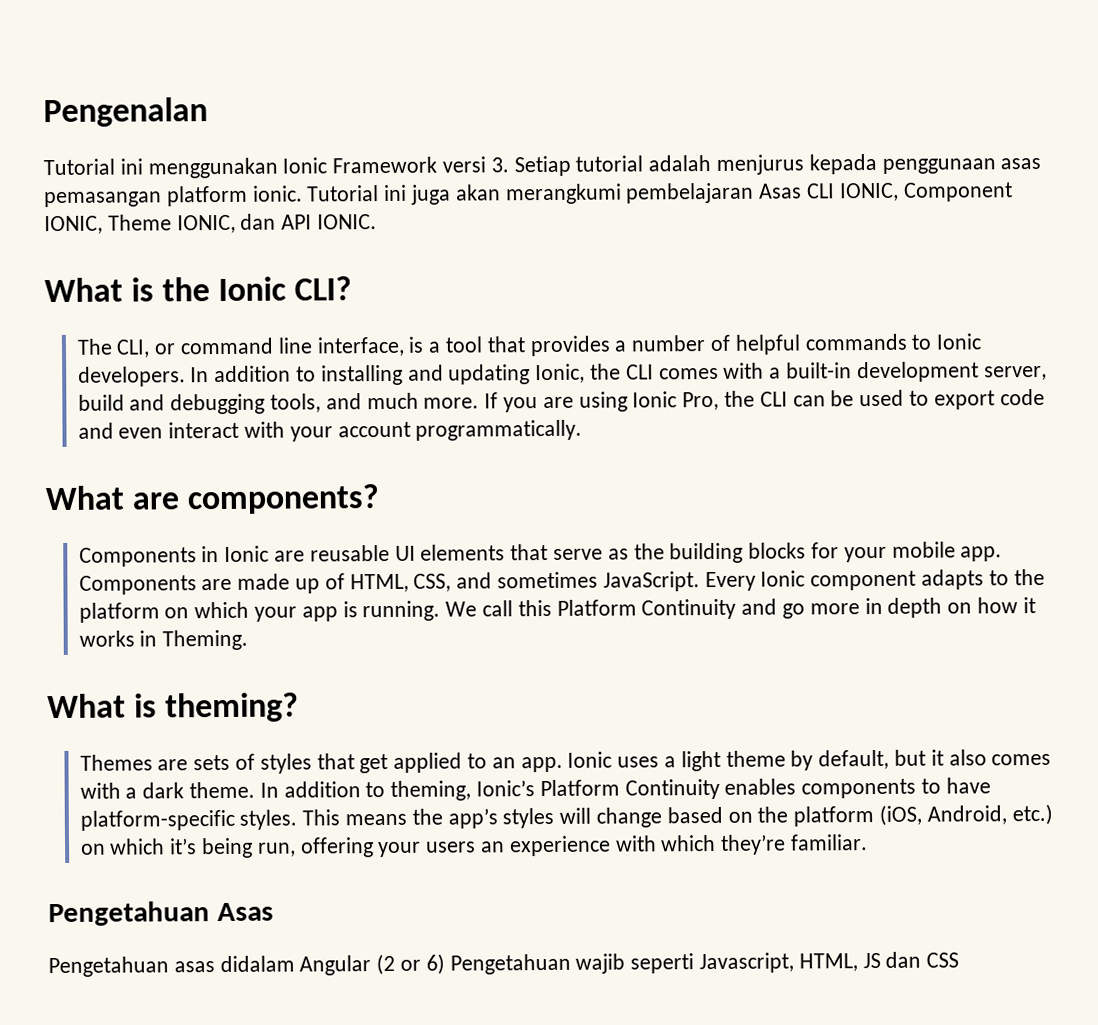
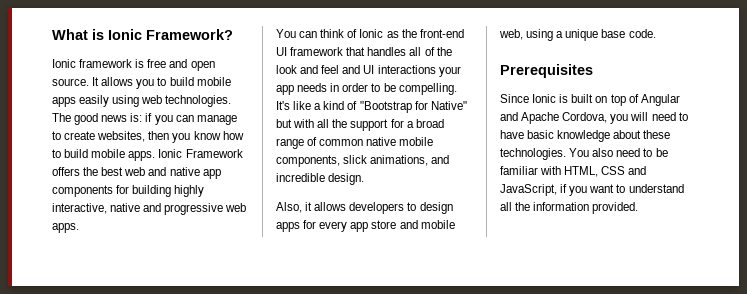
[43,97,208,128] [43,153,1042,179] [44,182,1013,208] [44,213,378,235] [44,276,353,303] [76,333,983,358] [77,361,1047,387] [77,388,1045,415] [77,419,583,442] [45,484,381,515] [78,541,1003,567] [78,568,1045,595] [78,597,1036,623] [78,629,249,651] [47,692,300,723] [79,749,1052,774] [79,777,991,801] [79,803,1053,831] [80,834,869,859] [48,901,274,927] [48,951,960,978] Pengenalan // Tutorial ini menggunakan Ionic Framework versi 3. Setiap tutorial adalah menjurus kepada penggunaan asas pemasangan platform ionic. Tutorial ini juga akan merangkumi pembelajaran Asas CLI IONIC, Component IONIC, Theme IONIC, dan API IONIC. // What is the Ionic CLI? // The CLI, or command line interface, is a tool that provides a number of helpful commands to Ionic developers. In addition to installing and updating Ionic, the CLI comes with a built-in development server, build and debugging tools, and much more. If you are using Ionic Pro, the CLI can be used to export code and even interact with your account programmatically. // What are components? // Components in Ionic are reusable UI elements that serve as the building blocks for your mobile app. Components are made up of HTML, CSS, and sometimes JavaScript. Every Ionic component adapts to the platform on which your app is running. We call this Platform Continuity and go more in depth on how it works in Theming. // What is theming? // Themes are sets of styles that get applied to an app. Ionic uses a light theme by default, but it also comes with a dark theme. In addition to theming, Ionic’s Platform Continuity enables components to have platform-specific styles. This means the app’s styles will change based on the platform (iOS, Android, etc.) on which it’s being run, offering your users an experience with which they’re familiar. // Pengetahuan Asas // Pengetahuan asas didalam Angular (2 or 6) Pengetahuan wajib seperti Javascript, HTML, JS dan CSS -> [52,29,233,40] [52,59,215,71] [52,77,231,89] [52,95,232,107] [52,113,237,125] [52,131,244,143] [52,149,243,161] [52,167,221,179] [52,185,205,197] [52,203,247,215] [52,223,79,233] [276,29,464,38] [276,47,452,56] [276,65,461,77] [276,83,457,95] [276,101,467,113] [276,119,444,131] [276,137,434,149] [276,155,450,167] [276,173,365,185] [276,202,453,214] [276,220,455,232] [499,29,656,41] [500,64,593,78] [500,94,680,106] [500,112,688,124] [500,130,671,142] [500,148,668,160] [500,166,647,177] [500,184,684,196] [500,202,639,214] What is Ionic Framework? // Ionic framework is free and open source. It allows you to build mobile apps easily using web technologies. The good news is: if you can manage to create websites, then you know how to build mobile apps. Ionic Framework offers the best web and native app components for building highly interactive, native and progressive web apps. // You can think of Ionic as the front-end UI framework that handles all of the look and feel and UI interactions your app needs in order to be compelling. It's like a kind of "Bootstrap for Native" but with all the support for a broad range of common native mobile components, slick animations, and incredible design. // Also, it allows developers to design apps for every app store and mobile web, using a unique base code. // Prerequisites // Since Ionic is built on top of Angular and Apache Cordova, you will need to have basic knowledge about these technologies. You also need to be familiar with HTML, CSS and JavaScript, if you want to understand all the information provided.

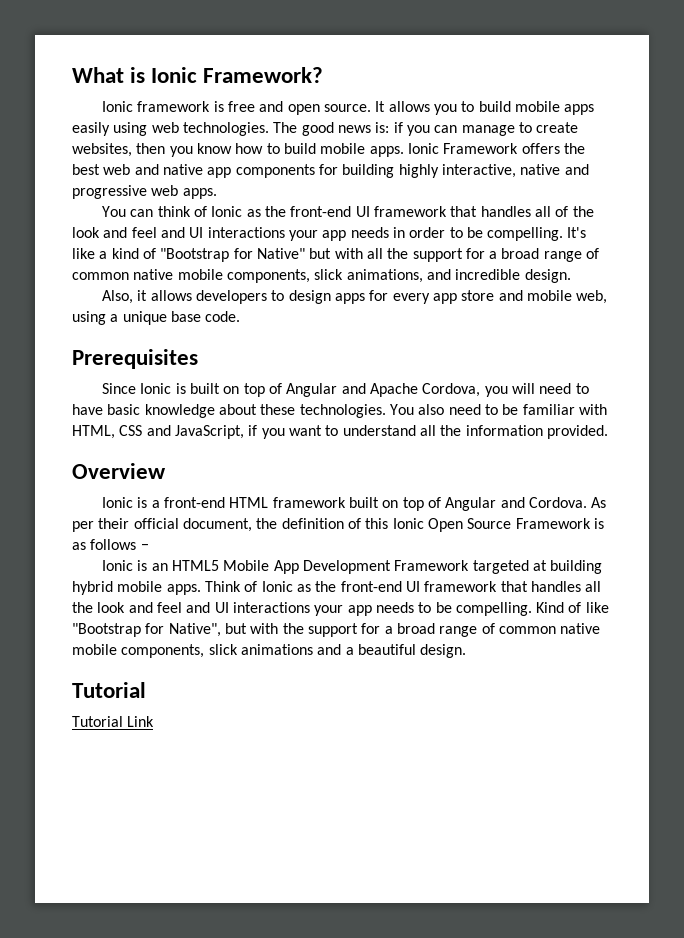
(639, 208) none -> [72,463,166,479] [102,497,607,511] [72,518,604,532] [72,539,149,550] [102,560,603,574] [72,581,602,595] [72,602,609,616] [72,623,601,637] [72,644,467,658] [72,682,146,698] [72,716,155,727] // Overview // Ionic is a front-end HTML framework built on top of Angular and Cordova. As per their official document, the definition of this Ionic Open Source Framework is as follows − // Ionic is an HTML5 Mobile App Development Framework targeted at building hybrid mobile apps. Think of Ionic as the front-end UI framework that handles all the look and feel and UI interactions your app needs to be compelling. Kind of like "Bootstrap for Native", but with the support for a broad range of common native mobile components, slick animations and a beautiful design. // Tutorial // Tutorial Link

